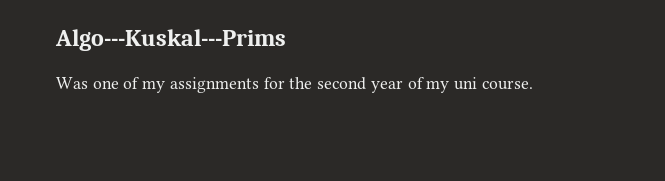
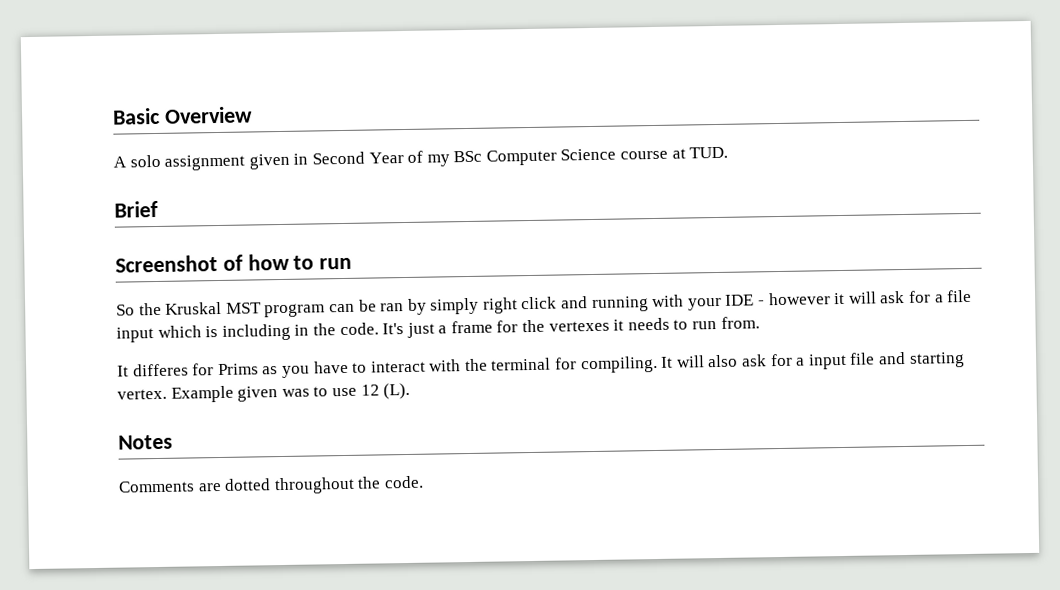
[55,29,286,51] [56,77,533,93] Algo---Kuskal---Prims // Was one of my assignments for the second year of my uni course. -> [112,106,253,125] [113,146,729,171] [114,200,158,218] [115,253,353,273] [116,289,973,318] [116,316,760,343] [117,351,965,379] [117,382,411,403] [118,434,173,450] [118,475,424,495] Basic Overview // A solo assignment given in Second Year of my BSc Computer Science course at TUD. // Brief // Screenshot of how to run // So the Kruskal MST program can be ran by simply right click and running with your IDE - however it will ask for a file input which is including in the code. It's just a frame for the vertexes it needs to run from. // It differes for Prims as you have to interact with the terminal for compiling. It will also ask for a input file and starting vertex. Example given was to use 12 (L). // Notes // Comments are dotted throughout the code.

